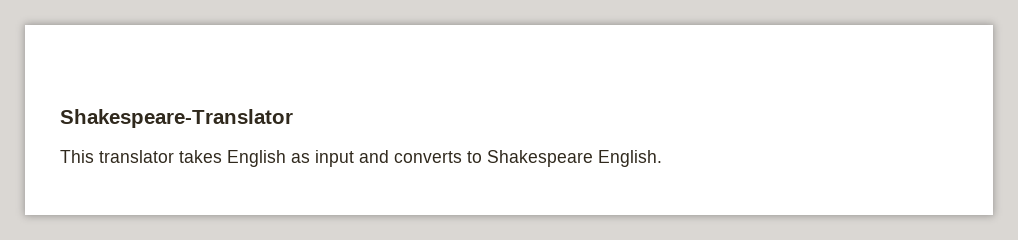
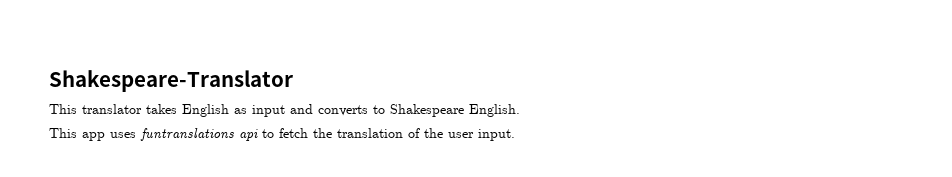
(662, 158) none -> [49,128,515,141] // This app uses funtranslations api to fetch the translation of the user input.

